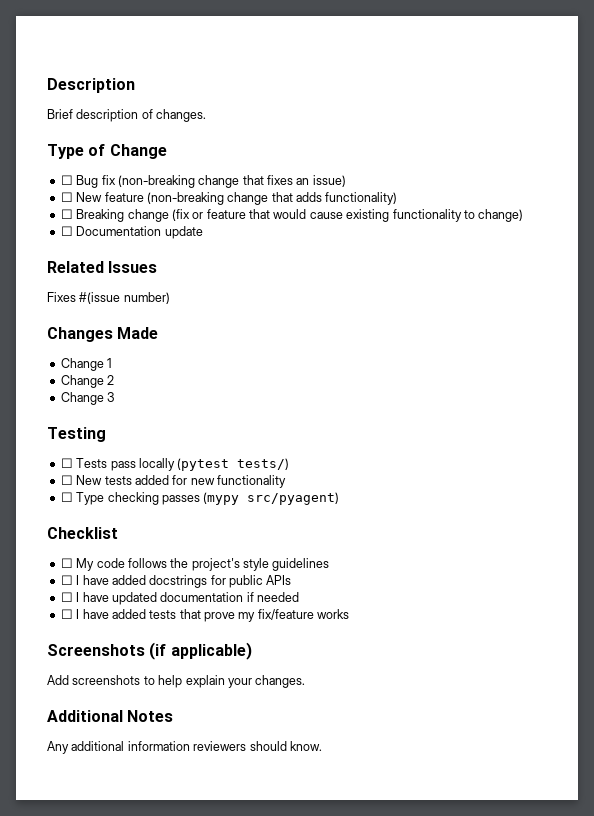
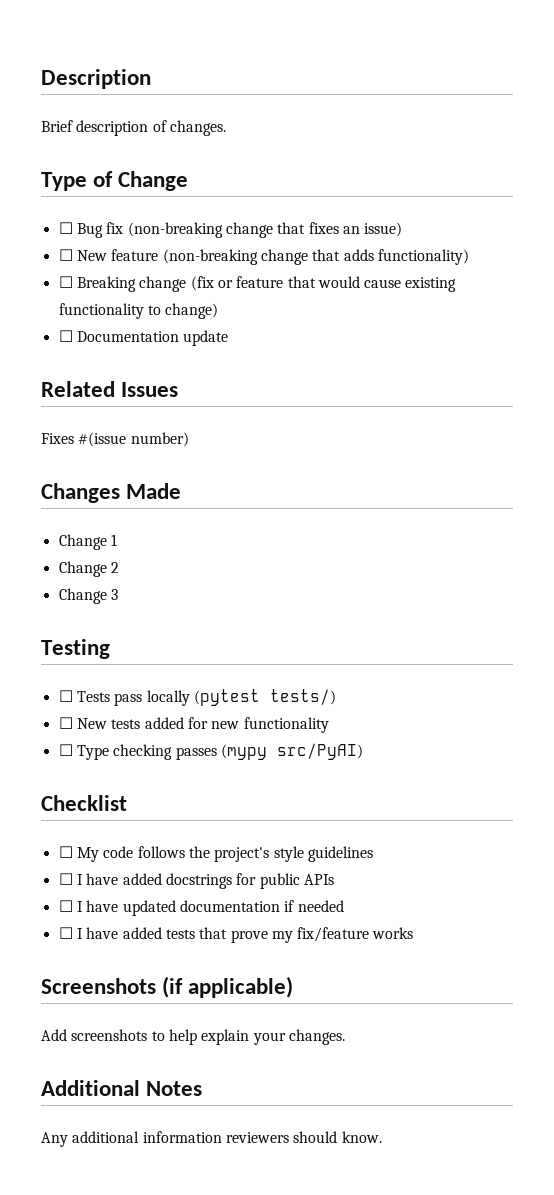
[247,492,340,505] src/pyagent) -> [276,743,363,760] src/PyAI)

